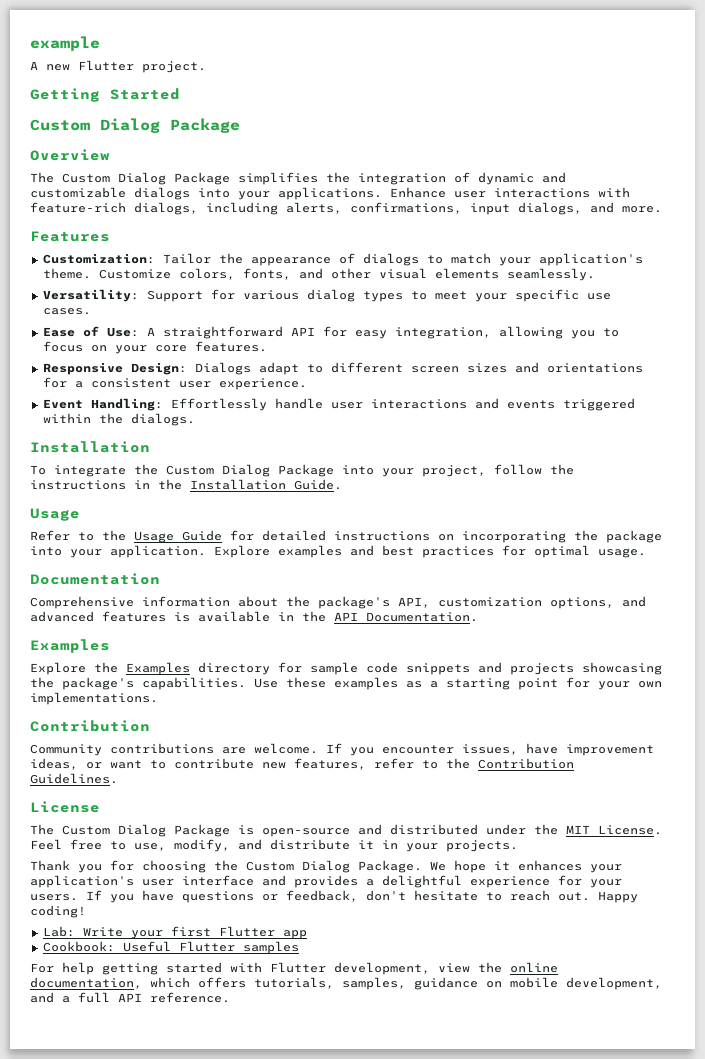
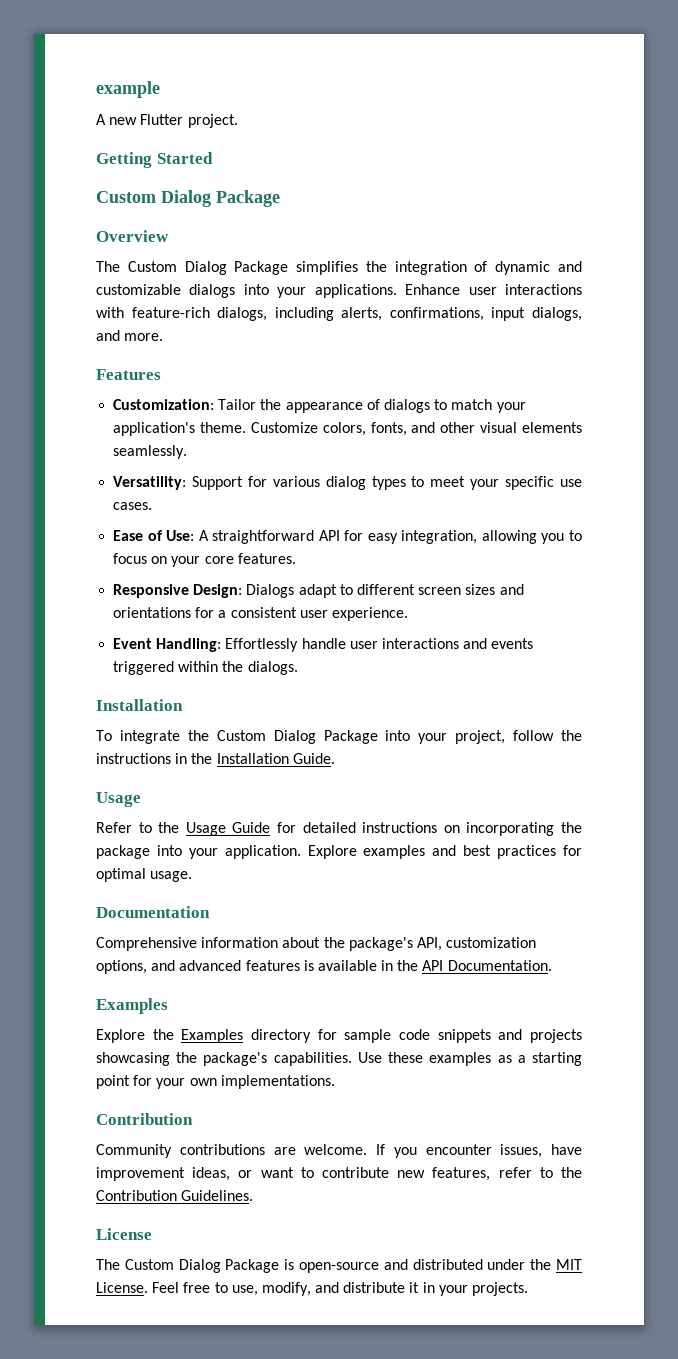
[30,860,622,873] [30,875,622,888] [30,890,638,903] [30,905,86,918] [42,926,307,939] [42,941,299,954] [30,962,558,975] [30,977,662,990] [30,992,230,1003] // Thank you for choosing the Custom Dialog Package. We hope it enhances your application's user interface and provides a delightful experience for your users. If you have questions or feedback, don't hesitate to reach out. Happy coding! // Lab: Write your first Flutter app // Cookbook: Useful Flutter samples // For help getting started with Flutter development, view the online documentation, which offers tutorials, samples, guidance on mobile development, and a full API reference. -> (529, 1289) none

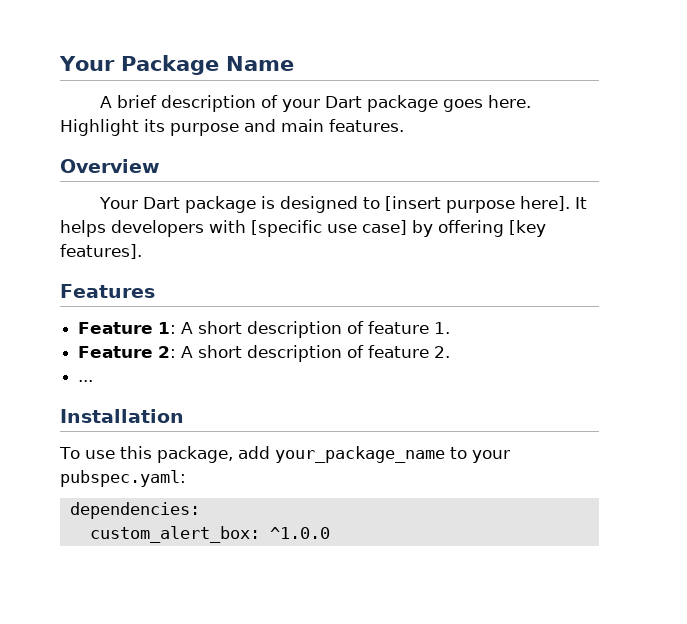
[96,81,160,98] [96,114,238,128] [96,152,213,168] [96,190,280,207] [96,230,169,242] [96,261,582,275] [96,284,582,298] [96,307,582,321] [96,330,164,341] [96,369,161,380] [113,399,526,413] [113,422,582,436] [113,445,188,459] [113,476,582,490] [113,502,153,510] [113,530,582,544] [113,553,296,567] [113,584,524,598] [113,607,408,621] [113,638,534,652] [113,661,298,675] [96,699,183,711] [96,730,582,744] [96,753,335,764] [96,792,141,807] [96,822,582,836] [96,845,583,859] [96,868,193,882] [96,906,210,918] [96,937,537,951] [96,960,552,974] [96,998,168,1014] [96,1029,582,1043] [96,1052,582,1066] [96,1075,335,1089] [96,1113,193,1125] [96,1144,582,1158] [96,1167,582,1181] [96,1190,254,1201] [96,1228,152,1240] [96,1259,582,1273] [96,1282,529,1296] example // A new Flutter project. // Getting Started // Custom Dialog Package // Overview // The Custom Dialog Package simplifies the integration of dynamic and customizable dialogs into your applications. Enhance user interactions with feature-rich dialogs, including alerts, confirmations, input dialogs, and more. // Features // Customization: Tailor the appearance of dialogs to match your application's theme. Customize colors, fonts, and other visual elements seamlessly. // Versatility: Support for various dialog types to meet your specific use cases. // Ease of Use: A straightforward API for easy integration, allowing you to focus on your core features. // Responsive Design: Dialogs adapt to different screen sizes and orientations for a consistent user experience. // Event Handling: Effortlessly handle user interactions and events triggered within the dialogs. // Installation // To integrate the Custom Dialog Package into your project, follow the instructions in the Installation Guide. // Usage // Refer to the Usage Guide for detailed instructions on incorporating the package into your application. Explore examples and best practices for optimal usage. // Documentation // Comprehensive information about the package's API, customization options, and advanced features is available in the API Documentation. // Examples // Explore the Examples directory for sample code snippets and projects showcasing the package's capabilities. Use these examples as a starting point for your own implementations. // Contribution // Community contributions are welcome. If you encounter issues, have improvement ideas, or want to contribute new features, refer to the Contribution Guidelines. // License // The Custom Dialog Package is open-source and distributed under the MIT License. Feel free to use, modify, and distribute it in your projects. -> [59,55,294,75] [100,95,532,112] [60,119,404,136] [60,159,160,173] [99,196,588,213] [60,220,546,237] [60,244,142,259] [60,284,155,298] [78,321,451,338] [78,345,451,362] [78,380,94,382] [60,409,184,423] [59,446,510,463] [60,470,186,487] [69,502,200,519] [89,526,330,543] Your Package Name // A brief description of your Dart package goes here. Highlight its purpose and main features. // Overview // Your Dart package is designed to [insert purpose here]. It helps developers with [specific use case] by offering [key features]. // Features // Feature 1: A short description of feature 1. // Feature 2: A short description of feature 2. // ... // Installation // To use this package, add your_package_name to your pubspec.yaml: // dependencies: // custom_alert_box: ^1.0.0

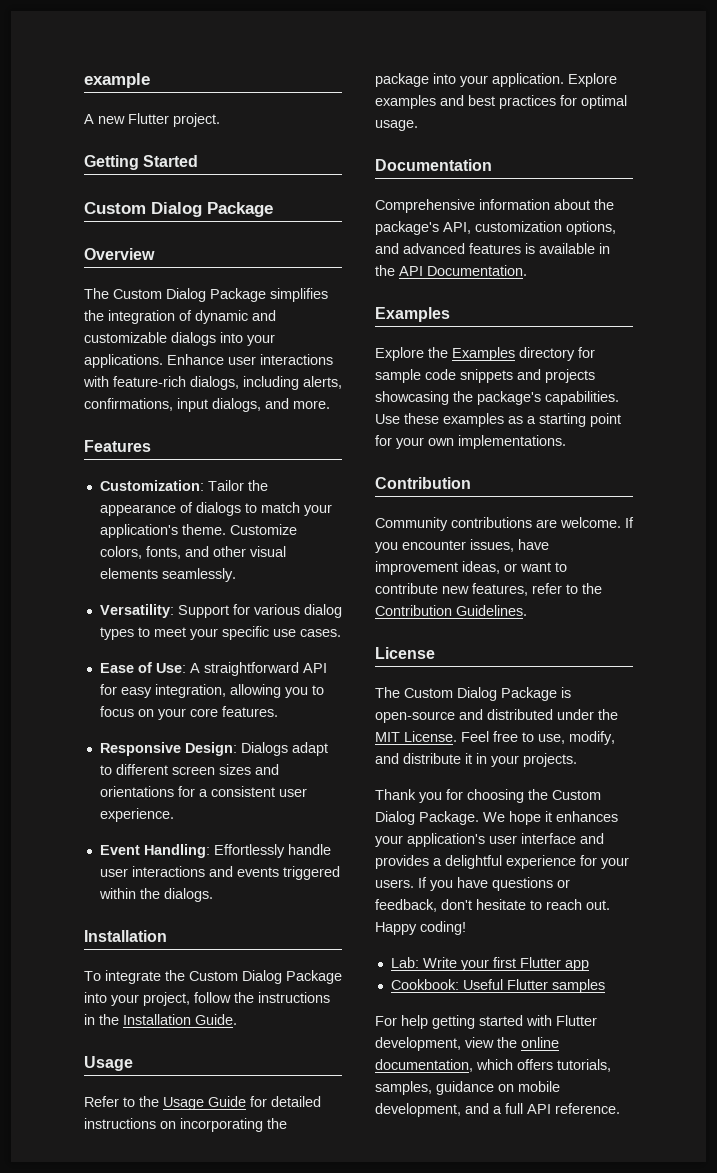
[59,55,294,75] [100,95,532,112] [60,119,404,136] [60,159,160,173] [99,196,588,213] [60,220,546,237] [60,244,142,259] [60,284,155,298] [78,321,451,338] [78,345,451,362] [78,380,94,382] [60,409,184,423] [59,446,510,463] [60,470,186,487] [69,502,200,519] [89,526,330,543] Your Package Name // A brief description of your Dart package goes here. Highlight its purpose and main features. // Overview // Your Dart package is designed to [insert purpose here]. It helps developers with [specific use case] by offering [key features]. // Features // Feature 1: A short description of feature 1. // Feature 2: A short description of feature 2. // ... // Installation // To use this package, add your_package_name to your pubspec.yaml: // dependencies: // custom_alert_box: ^1.0.0 -> [84,73,150,88] [84,113,220,127] [84,155,199,170] [84,202,273,217] [84,248,155,260] [84,288,328,302] [84,310,276,324] [84,332,275,346] [84,354,333,368] [83,376,342,390] [84,398,330,412] [84,440,151,452] [99,480,268,491] [99,502,332,516] [99,524,297,538] [99,546,286,559] [99,568,236,582] [99,604,342,618] [99,626,341,640] [99,662,327,676] [99,684,324,698] [99,706,278,720] [99,742,328,756] [99,764,279,775] [99,786,307,797] [99,808,174,822] [99,844,331,858] [99,866,340,880] [98,888,213,902] [84,930,167,942] [84,970,342,984] [84,992,330,1006] [84,1014,237,1025] [84,1056,133,1071] [84,1096,321,1110] [84,1118,287,1132] [375,73,617,87] [375,95,627,109] [375,120,418,131] [375,159,492,171] [375,199,614,213] [375,221,616,235] [375,243,610,254] [375,265,527,276] [375,307,450,322] [375,347,595,361] [375,369,595,383] [375,391,619,405] [375,413,621,427] [375,435,566,449] [375,477,471,489] [375,517,634,531] [375,539,549,553] [375,561,567,575] [375,583,602,596] [375,605,527,616] [375,647,435,659] [375,687,571,701] [375,709,618,723] [375,731,615,745] [375,753,577,767] [375,789,601,803] [375,811,618,825] [375,833,604,847] [375,855,629,869] [375,877,570,891] [375,899,610,912] [375,921,466,935] [390,957,589,971] [390,979,605,993] [375,1015,597,1029] [375,1037,559,1051] [375,1059,611,1072] [375,1081,560,1095] [375,1103,620,1117] example // A new Flutter project. // Getting Started // Custom Dialog Package // Overview // The Custom Dialog Package simplifies the integration of dynamic and customizable dialogs into your applications. Enhance user interactions with feature-rich dialogs, including alerts, confirmations, input dialogs, and more. // Features // Customization: Tailor the appearance of dialogs to match your application's theme. Customize colors, fonts, and other visual elements seamlessly. // Versatility: Support for various dialog types to meet your specific use cases. // Ease of Use: A straightforward API for easy integration, allowing you to focus on your core features. // Responsive Design: Dialogs adapt to different screen sizes and orientations for a consistent user experience. // Event Handling: Effortlessly handle user interactions and events triggered within the dialogs. // Installation // To integrate the Custom Dialog Package into your project, follow the instructions in the Installation Guide. // Usage // Refer to the Usage Guide for detailed instructions on incorporating the package into your application. Explore examples and best practices for optimal usage. // Documentation // Comprehensive information about the package's API, customization options, and advanced features is available in the API Documentation. // Examples // Explore the Examples directory for sample code snippets and projects showcasing the package's capabilities. Use these examples as a starting point for your own implementations. // Contribution // Community contributions are welcome. If you encounter issues, have improvement ideas, or want to contribute new features, refer to the Contribution Guidelines. // License // The Custom Dialog Package is open-source and distributed under the MIT License. Feel free to use, modify, and distribute it in your projects. // Thank you for choosing the Custom Dialog Package. We hope it enhances your application's user interface and provides a delightful experience for your users. If you have questions or feedback, don't hesitate to reach out. Happy coding! // Lab: Write your first Flutter app // Cookbook: Useful Flutter samples // For help getting started with Flutter development, view the online documentation, which offers tutorials, samples, guidance on mobile development, and a full API reference.

